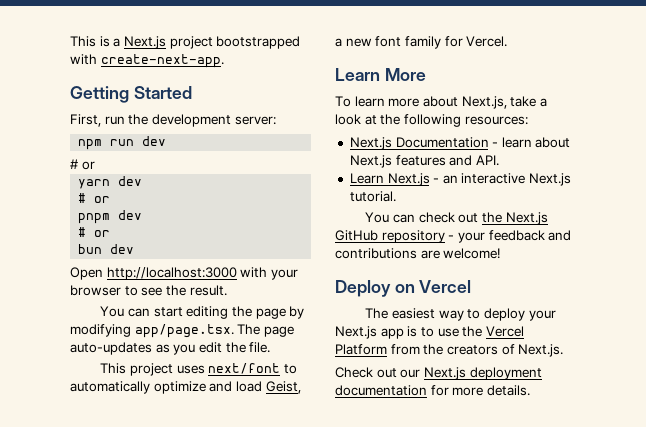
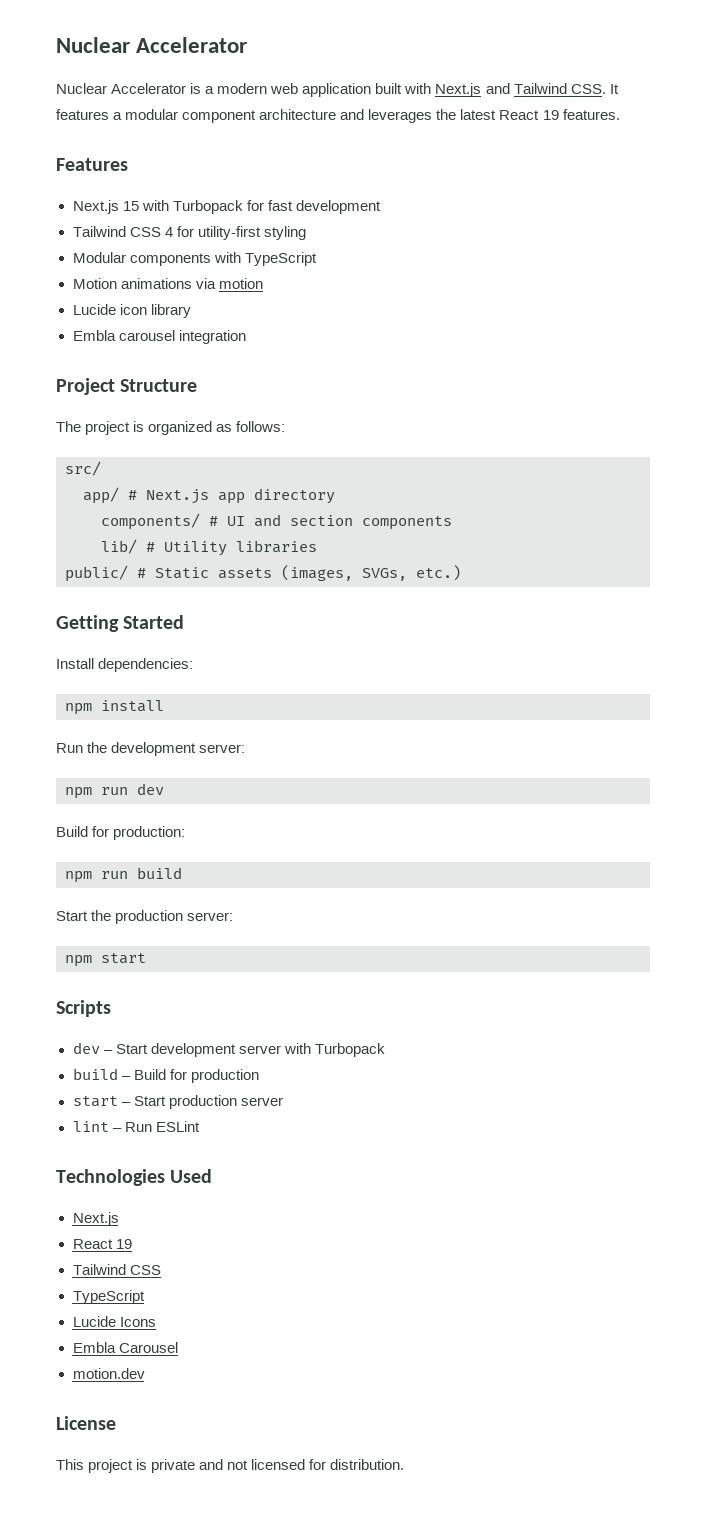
[70,36,301,49] [70,54,224,68] [70,86,192,103] [70,114,125,127] This is a Next.js project bootstrapped with create-next-app. // Getting Started // First, run -> [56,37,248,53] [56,83,619,97] [56,109,620,123] [56,158,128,171] [72,200,381,214] [72,226,306,240] [72,252,317,266] [72,278,263,289] [72,304,191,318] [72,330,246,344] [56,378,198,395] [56,421,286,435] [65,461,101,476] [83,487,335,504] [101,513,452,530] [101,539,317,556] [65,565,461,582] [56,615,185,632] [56,658,194,672] [65,700,164,715] [56,743,83,753] Nuclear Accelerator // Nuclear Accelerator is a modern web application built with Next.js and Tailwind CSS. It features a modular component architecture and leverages the latest React 19 features. // Features // Next.js 15 with Turbopack for fast development // Tailwind CSS 4 for utility-first styling // Modular components with TypeScript // Motion animations via motion // Lucide icon library // Embla carousel integration // Project Structure // The project is organized as follows: // src/ // app/ # Next.js app directory // components/ # UI and section components // lib/ # Utility libraries // public/ # Static assets (images, SVGs, etc.) // Getting Started // Install dependencies: // npm install // Run
[70,159,95,170] [78,176,143,189] [78,193,111,203] [78,210,143,224] [78,227,111,237] [78,244,135,254] [70,267,298,280] [70,285,227,296] [100,306,305,319] [70,324,294,338] [70,342,271,355] [100,363,298,376] [70,381,301,394] [335,36,508,49] [335,68,426,81] [335,96,547,109] [335,114,528,127] [349,137,571,150] [349,155,499,168] [349,173,572,186] [349,191,396,202] [365,212,548,225] [335,230,572,243] [335,248,501,259] [335,280,472,297] [365,308,556,321] [335,326,524,339] [335,344,564,357] [335,367,542,380] [335,385,530,396] # or // yarn dev // # or // pnpm dev // # or // bun dev // Open http://localhost:3000 with your browser to see the result. // You can start editing the page by modifying app/page.tsx. The page auto-updates as you edit the file. // This project uses next/font to automatically optimize and load Geist, a new font family for Vercel. // Learn More // To learn more about Next.js, take a look at the following resources: // Next.js Documentation - learn about Next.js features and API. // Learn Next.js - an interactive Next.js tutorial. // You can check out the Next.js GitHub repository - your feedback and contributions are welcome! // Deploy on Vercel // The easiest way to deploy your Next.js app is to use the Vercel Platform from the creators of Next.js. // Check out our Next.js deployment documentation for more details. -> [56,826,186,840] [65,867,182,883] [56,910,234,924] [65,953,146,967] [56,1000,111,1017] [72,1042,385,1057] [72,1068,259,1083] [72,1095,283,1109] [72,1121,200,1132] [56,1169,213,1186] [72,1212,119,1226] [72,1239,132,1249] [72,1264,161,1275] [72,1290,145,1304] [72,1316,156,1327] [72,1342,178,1353] [72,1368,145,1379] [56,1416,116,1430] [56,1459,405,1473] Build for production: // npm run build // Start the production server: // npm start // Scripts // dev – Start development server with Turbopack // build – Build for production // start – Start production server // lint – Run ESLint // Technologies Used // Next.js // React 19 // Tailwind CSS // TypeScript // Lucide Icons // Embla Carousel // motion.dev // License // This project is private and not licensed for distribution.

